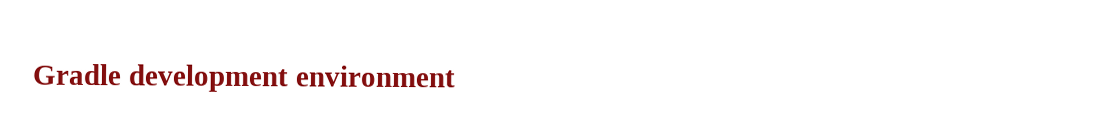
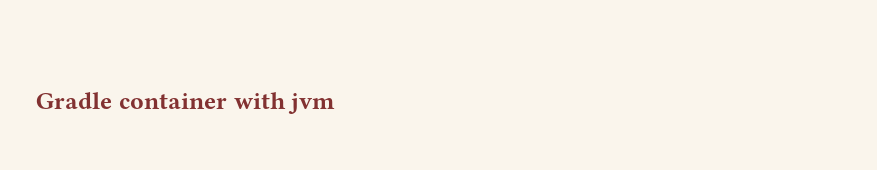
[127,64,456,93] development environment -> [118,92,336,114] container with jvm

